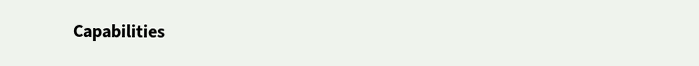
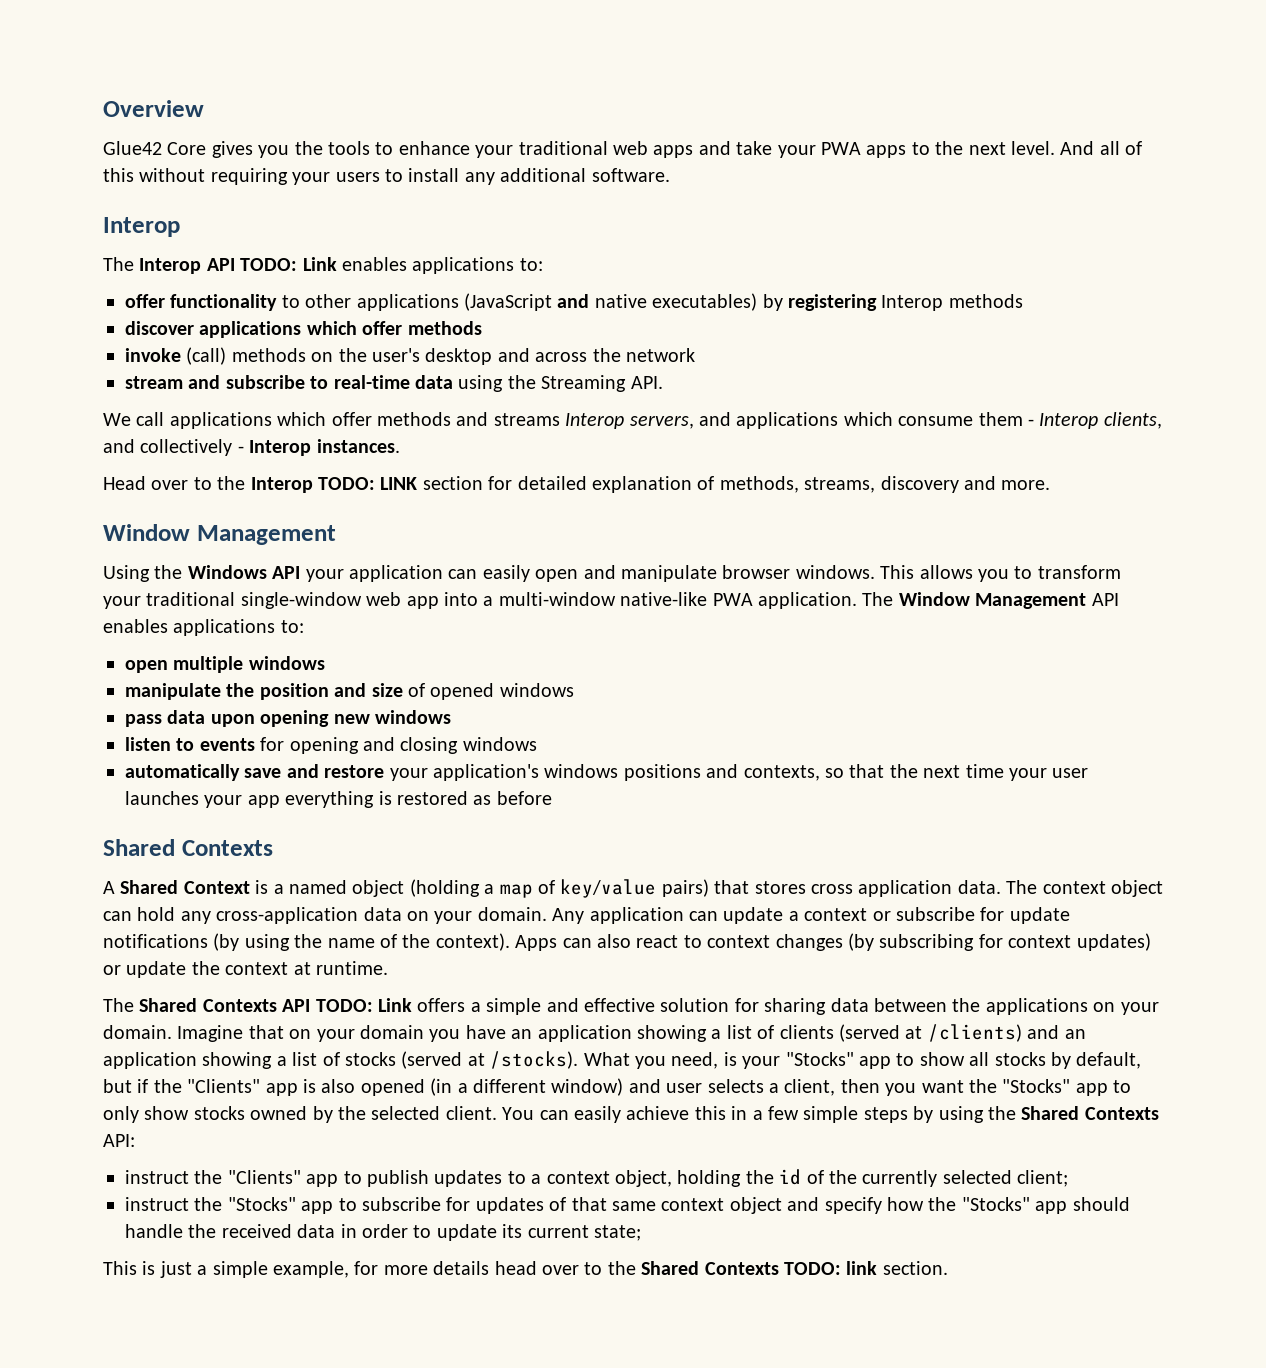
[72,23,166,42] Capabilities -> [103,100,204,117] [103,141,1143,158] [103,168,670,185] [103,217,180,237] [103,257,543,274] [125,293,1023,311] [125,321,482,338] [125,347,695,365] [125,375,663,392] [103,412,1162,429] [103,439,400,456] [103,476,1051,493] [103,524,336,545] [103,565,1121,582] [103,592,1119,609] [103,619,304,636] [125,656,325,673] [125,683,574,700] [125,710,451,727] [125,737,537,754] [125,764,1089,781] [125,791,552,808] [103,839,273,856] [103,879,1163,898] [103,907,1070,924] [103,933,1151,951] [103,961,388,978] [103,998,1159,1015] [103,1024,1086,1042] [103,1051,1142,1069] [103,1078,1132,1096] [103,1106,1159,1123] [103,1134,135,1147] [125,1169,1069,1187] [125,1197,1130,1214] [125,1224,641,1241] [103,1261,948,1278] Overview // Glue42 Core gives you the tools to enhance your traditional web apps and take your PWA apps to the next level. And all of this without requiring your users to install any additional software. // Interop // The Interop API TODO: Link enables applications to: // offer functionality to other applications (JavaScript and native executables) by registering Interop methods // discover applications which offer methods // invoke (call) methods on the user's desktop and across the network // stream and subscribe to real-time data using the Streaming API. // We call applications which offer methods and streams Interop servers, and applications which consume them - Interop clients, and collectively - Interop instances. // Head over to the Interop TODO: LINK section for detailed explanation of methods, streams, discovery and more. // Window Management // Using the Windows API your application can easily open and manipulate browser windows. This allows you to transform your traditional single-window web app into a multi-window native-like PWA application. The Window Management API enables applications to: // open multiple windows // manipulate the position and size of opened windows // pass data upon opening new windows // listen to events for opening and closing windows // automatically save and restore your application's windows positions and contexts, so that the next time your user launches your app everything is restored as before // Shared Contexts // A Shared Context is a named object (holding a map of key/value pairs) that stores cross application data. The context object can hold any cross-application data on your domain. Any application can update a context or subscribe for update notifications (by using the name of the context). Apps can also react to context changes (by subscribing for context updates) or update the context at runtime. // The Shared Contexts API TODO: Link offers a simple and effective solution for sharing data between the applications on your domain. Imagine that on your domain you have an application showing a list of clients (served at /clients) and an application showing a list of stocks (served at /stocks). What you need, is your "Stocks" app to show all stocks by default, but if the "Clients" app is also opened (in a different window) and user selects a client, then you want the "Stocks" app to only show stocks owned by the selected client. You can easily achieve this in a few simple steps by using the Shared Contexts API: // instruct the "Clients" app to publish updates to a context object, holding the id of the currently selected client; // instruct the "Stocks" app to subscribe for updates of that same context object and specify how the "Stocks" app should handle the received data in order to update its current state; // This is just a simple example, for more details head over to the Shared Contexts TODO: link section.

